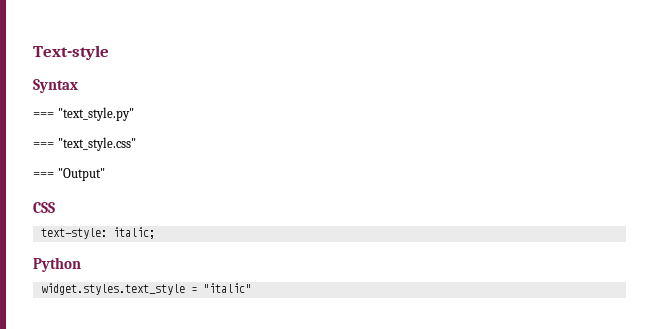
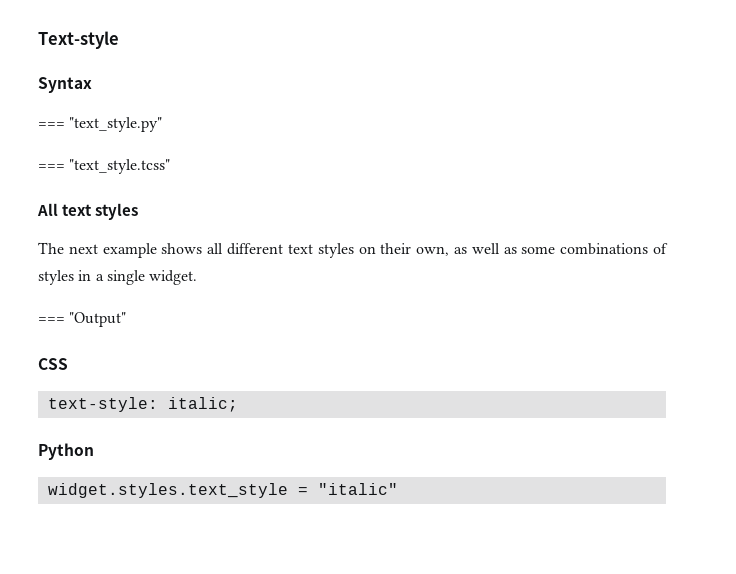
[57,137,136,151] "text_style.css" -> [69,159,171,174] [37,203,139,220] [38,242,668,258] [38,270,198,285] "text_style.tcss" // All text styles // The next example shows all different text styles on their own, as well as some combinations of styles in a single widget.

